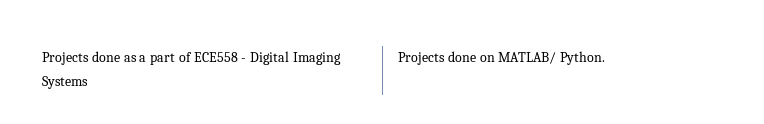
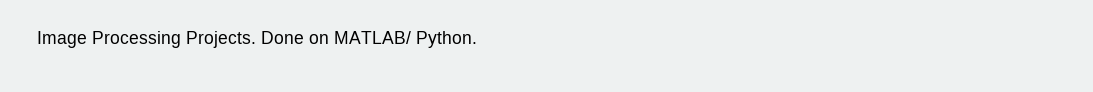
[42,51,342,65] [42,76,88,89] [398,51,476,65] Projects done as a part of ECE558 - Digital Imaging Systems // Projects done -> [37,31,304,48] Image Processing Projects. Done

